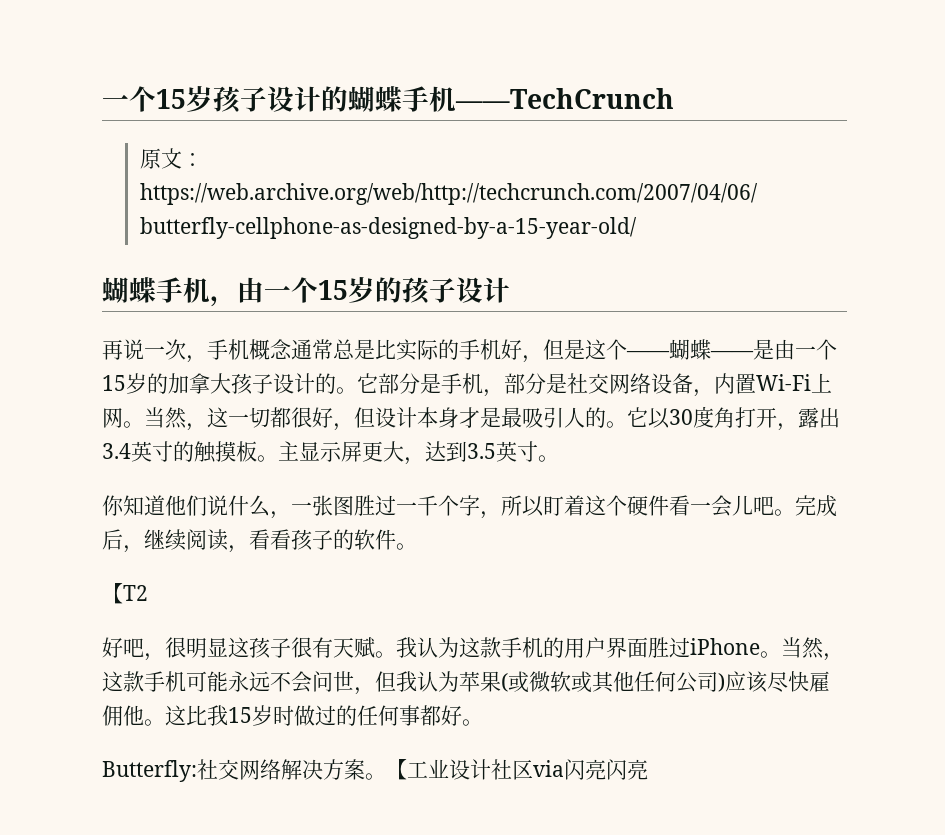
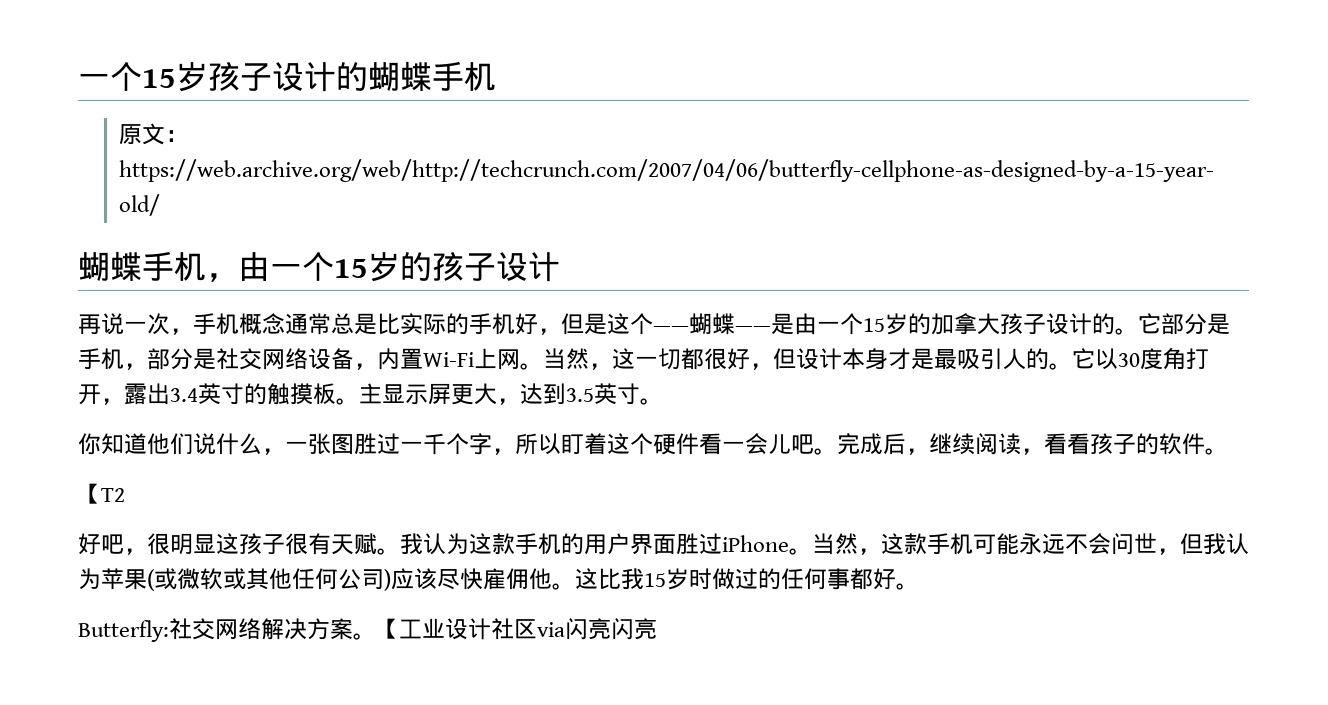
[455,88,674,109] ——TechCrunch -> (496, 76) none

